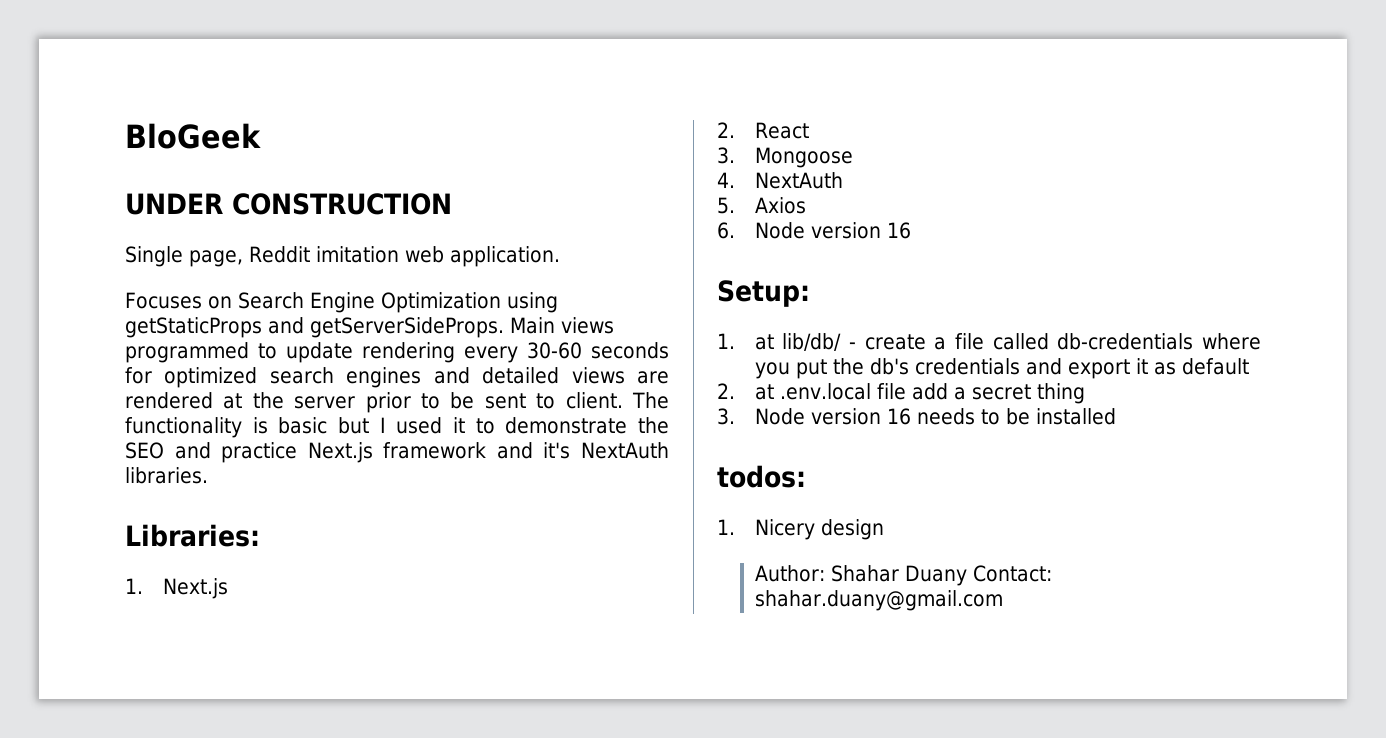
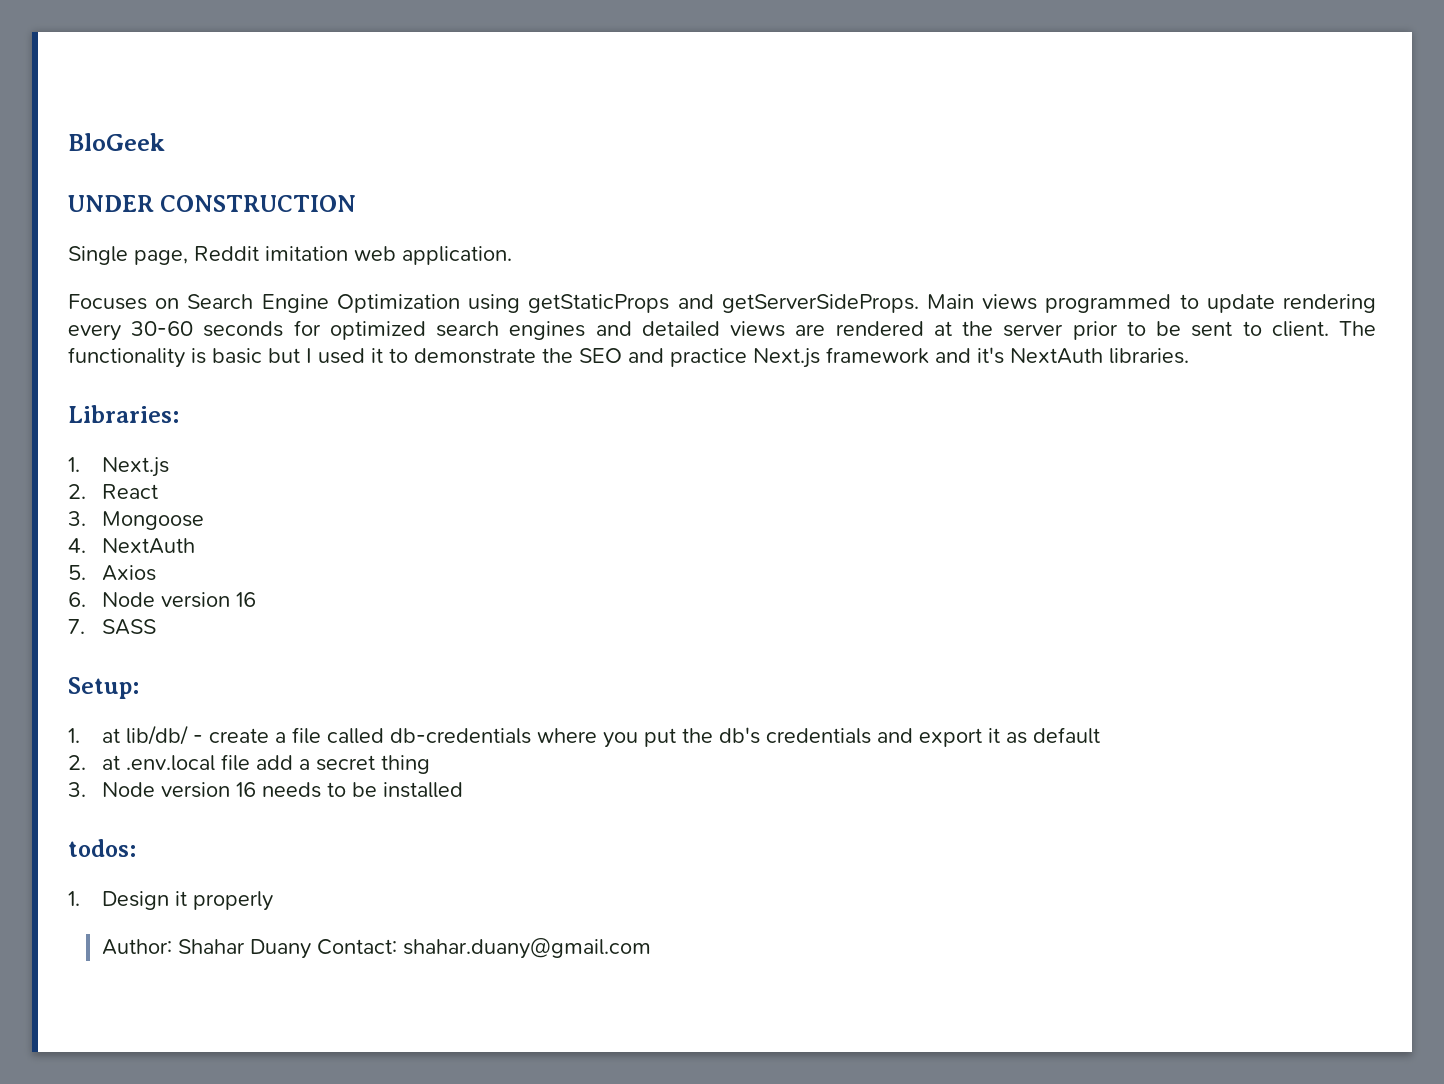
(911, 230) none -> [68,619,156,635] // 7. SASS
[754,519,884,540] Nicery design -> [101,891,273,911] Design it properly

